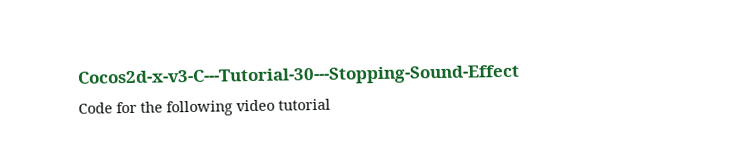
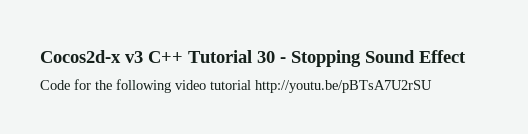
[77,64,520,88] Cocos2d-x-v3-C---Tutorial-30---Stopping-Sound-Effect -> [40,50,466,67] Cocos2d-x v3 C++ Tutorial 30 - Stopping Sound Effect
(331, 104) none -> [255,80,432,93] http://youtu.be/pBTsA7U2rSU

